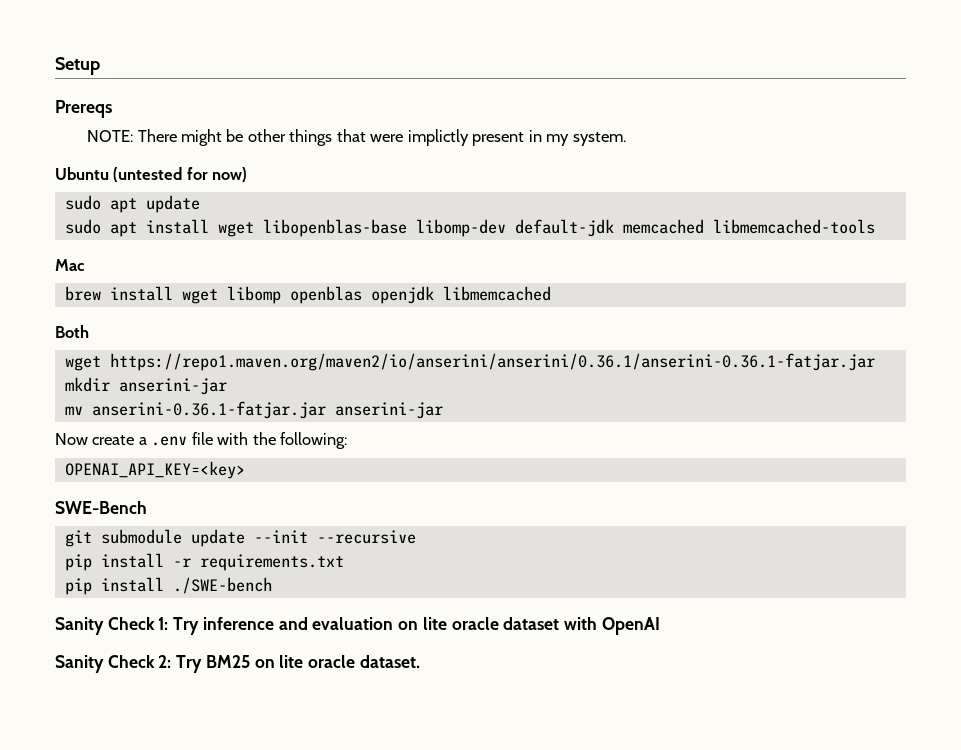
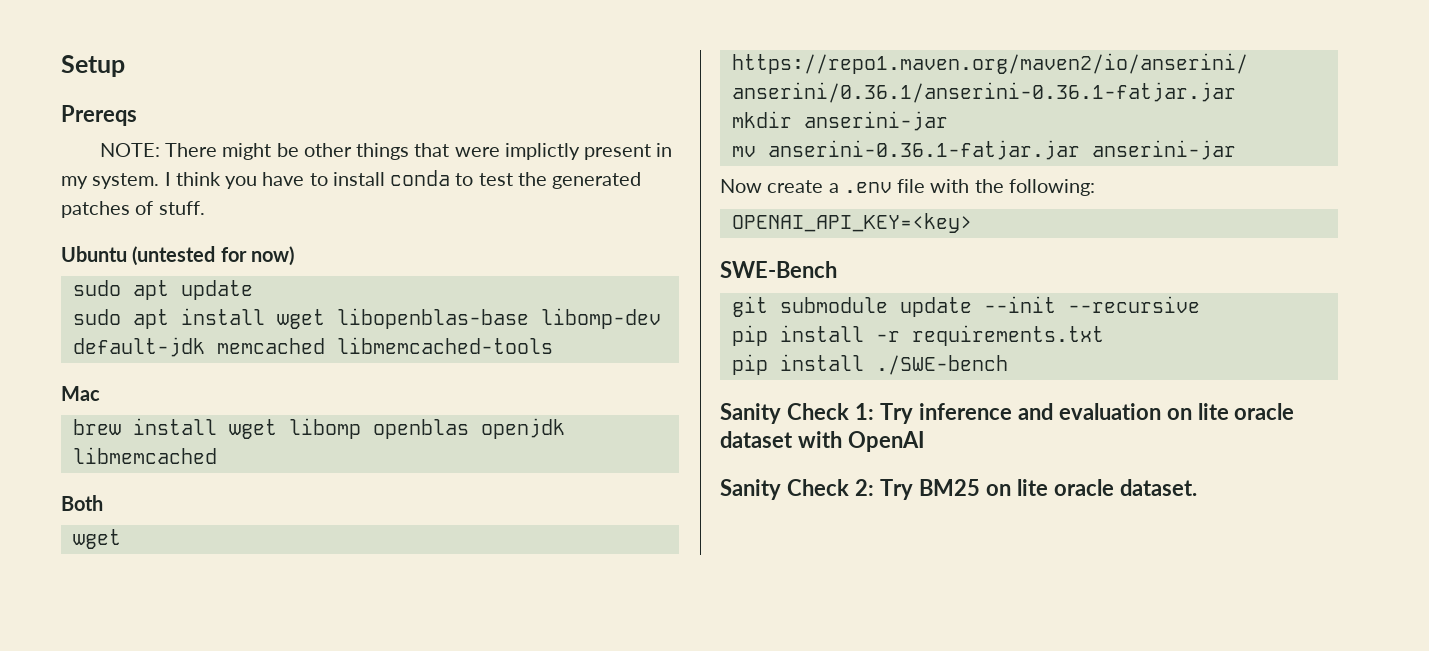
(626, 139) none -> [164,170,642,189] [61,201,205,218] I think you have to install conda to test the generated patches of stuff.

